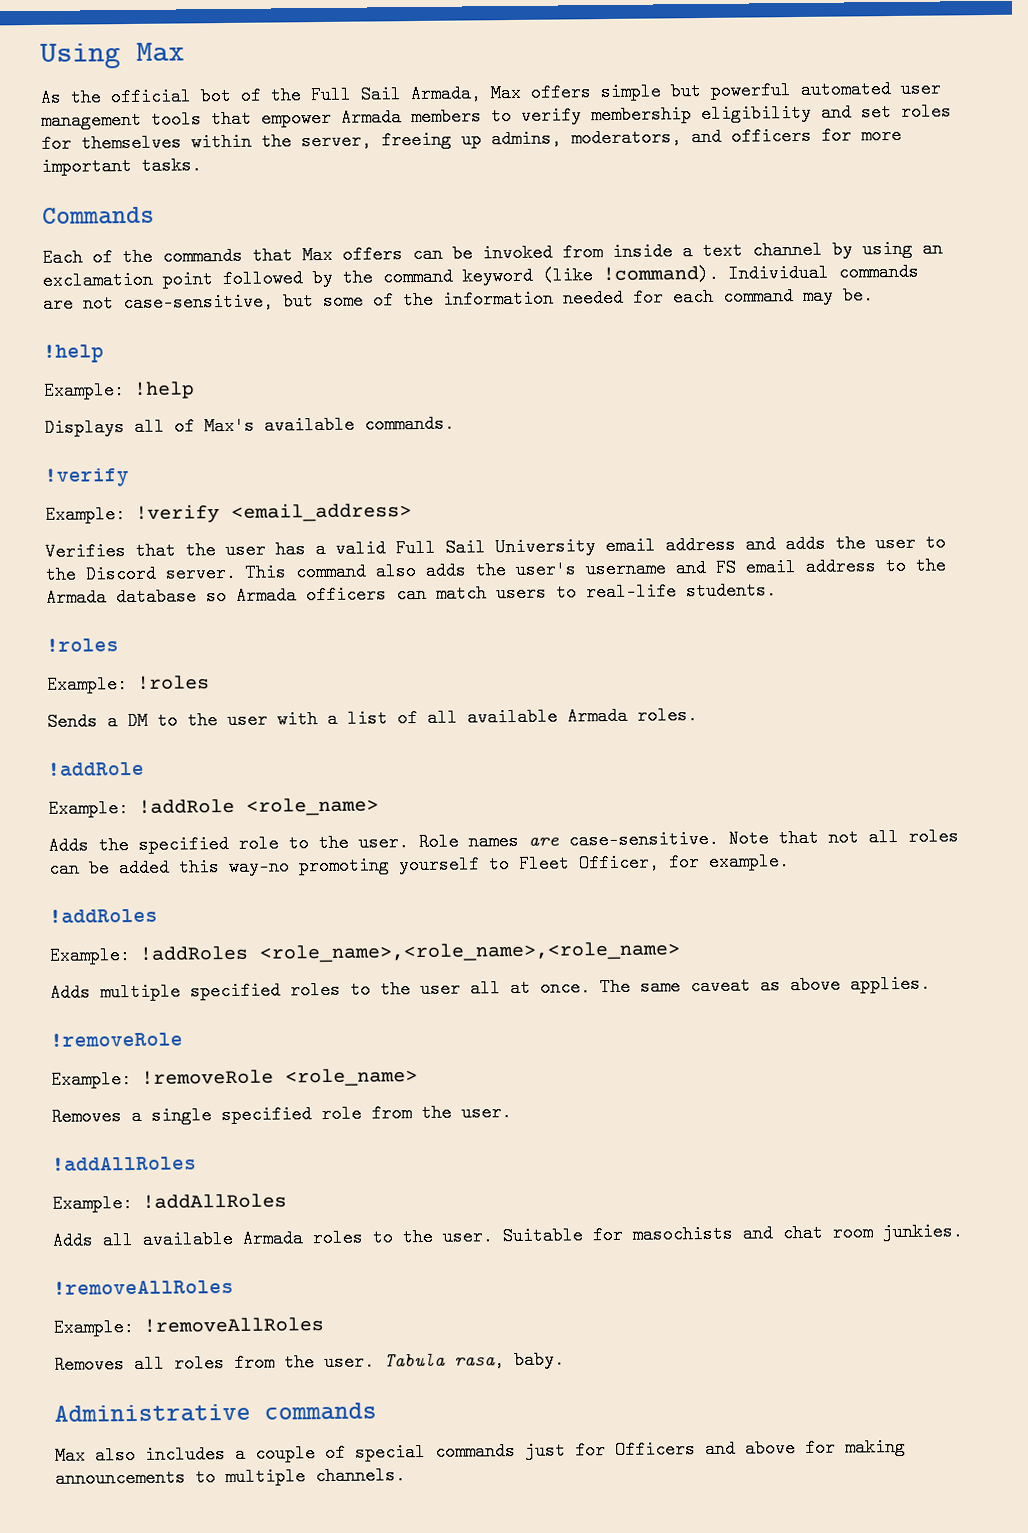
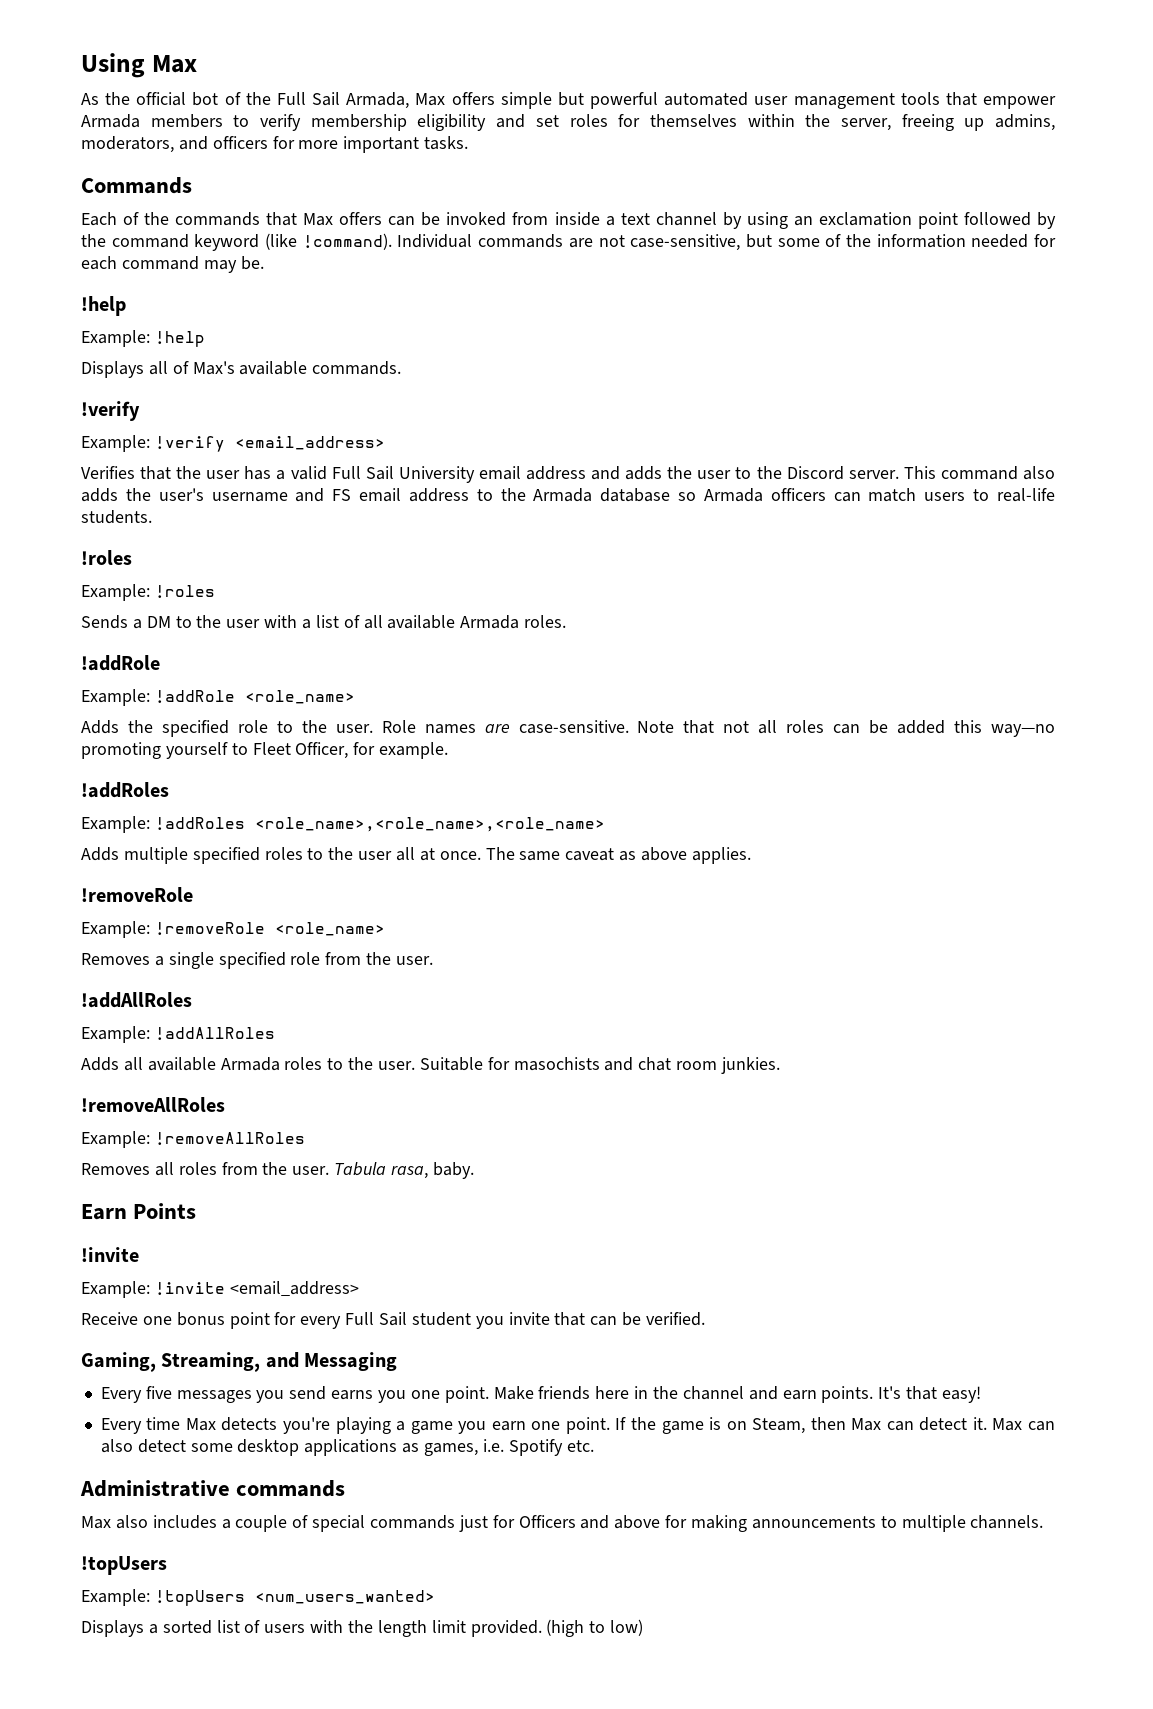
(565, 1360) none -> [81,1203,197,1220] [81,1247,139,1262] [81,1281,359,1298] [81,1312,706,1329] [81,1352,398,1372] [100,1386,982,1403] [100,1417,1055,1434] [100,1439,594,1456] // Earn Points // !invite // Example: !invite <email_address> // Receive one bonus point for every Full Sail student you invite that can be verified. // Gaming, Streaming, and Messaging // Every five messages you send earns you one point. Make friends here in the channel and earn points. It's that easy! // Every time Max detects you're playing a game you earn one point. If the game is on Steam, then Max can detect it. Max can also detect some desktop applications as games, i.e. Spotify etc.
(406, 1476) none -> [81,1556,167,1575] [81,1589,435,1606] [81,1619,644,1637] // !topUsers // Example: !topUsers <num_users_wanted> // Displays a sorted list of users with the length limit provided. (high to low)

